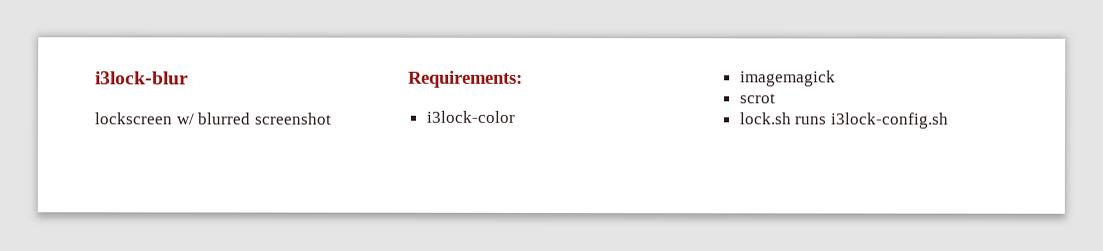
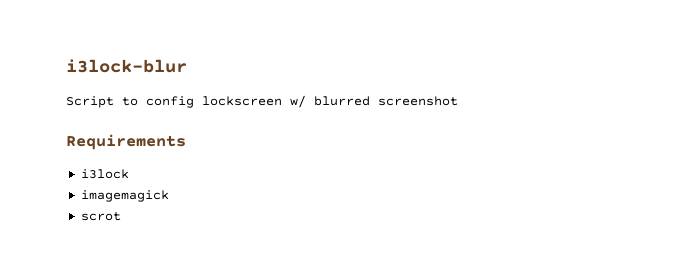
(189, 78) none -> [66,96,194,108] Script to config
[408,70,523,88] [426,110,516,123] Requirements: // i3lock-color -> [66,134,186,150] [80,169,129,179] Requirements // i3lock
[739,112,949,129] // lock.sh runs i3lock-config.sh -> (121, 216) none

